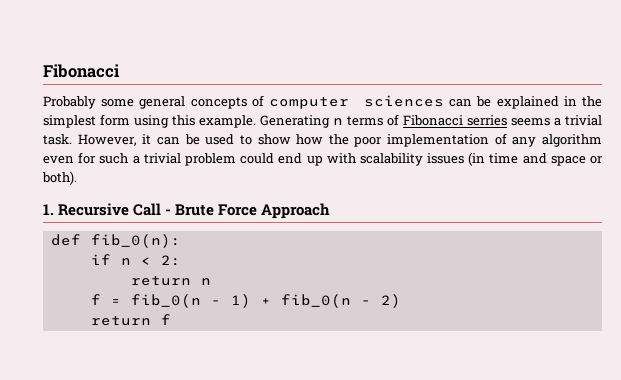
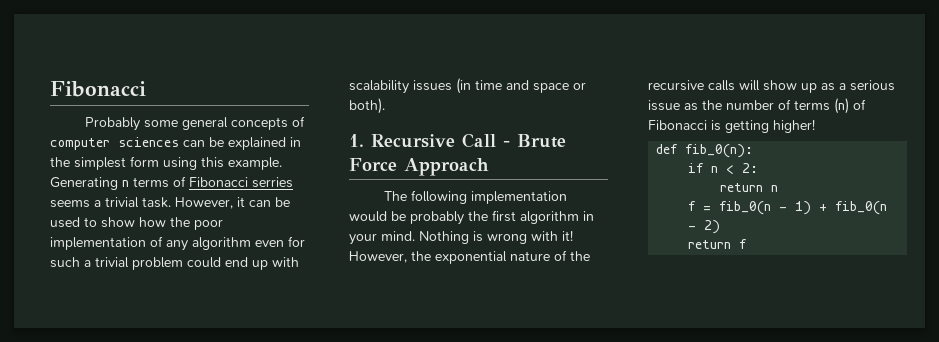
(331, 211) none -> [384,190,568,204] [349,210,594,225] [349,230,573,245] [349,250,590,264] [648,80,895,93] [648,98,866,114] [648,119,815,133] // The following implementation would be probably the first algorithm in your mind. Nothing is wrong with it! However, the exponential nature of the recursive calls will show up as a serious issue as the number of terms (n) of Fibonacci is getting higher!

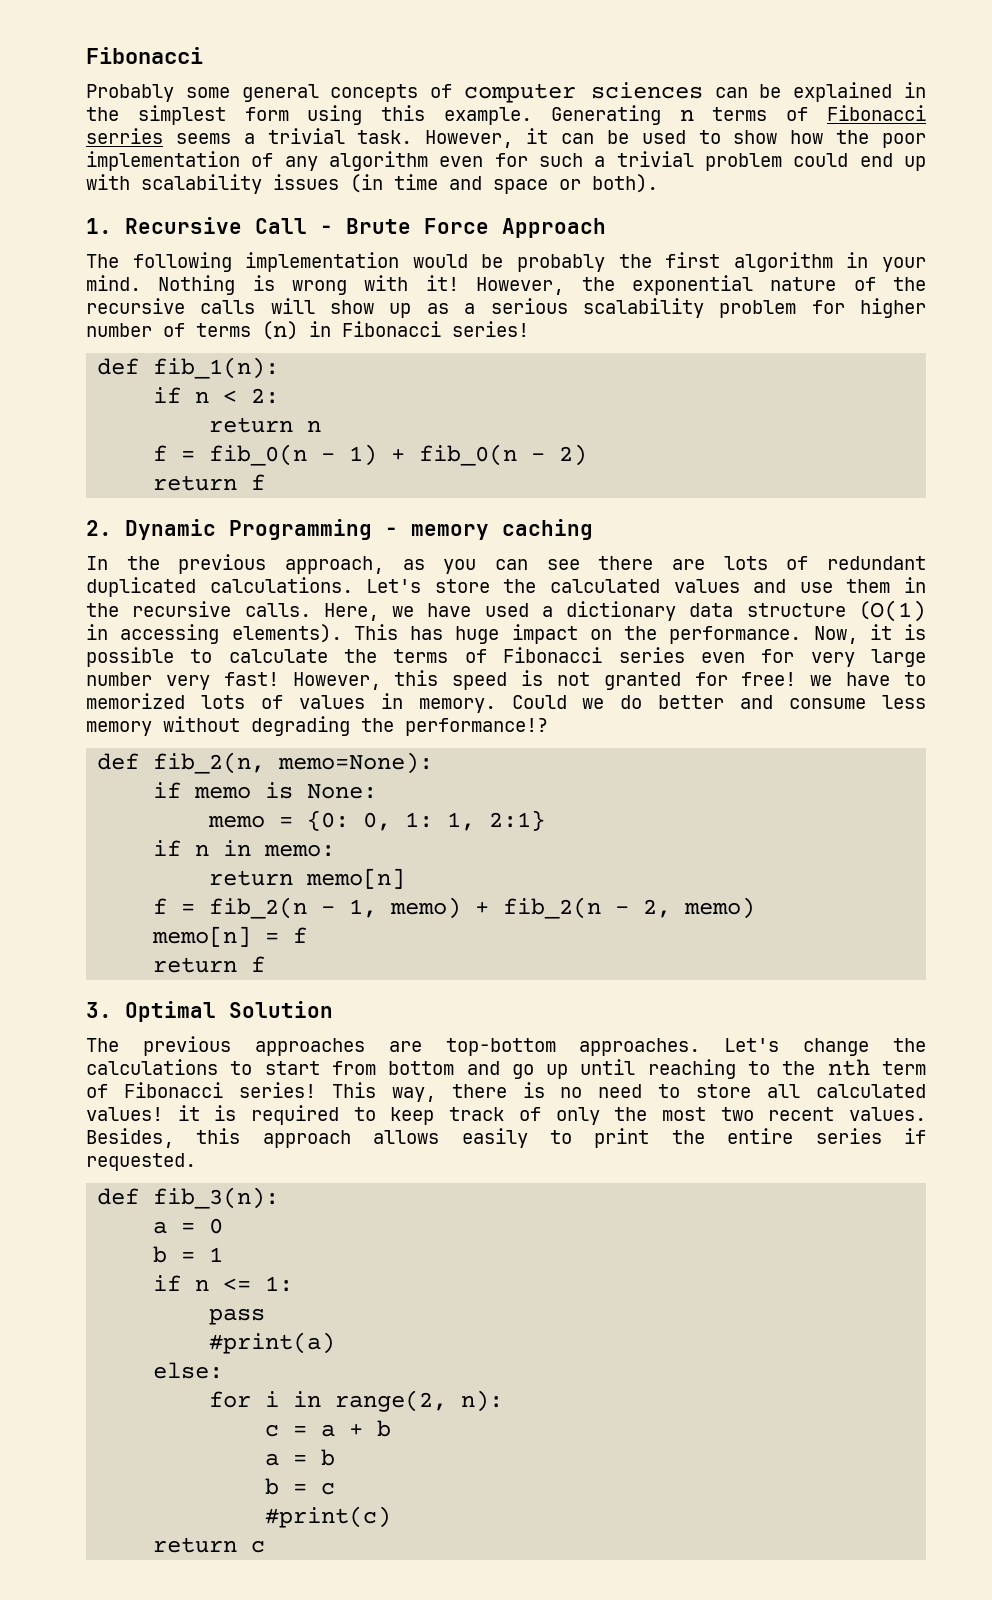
[648,98,866,114] [648,119,815,133] [656,144,754,158] issue as the number of terms (n) of Fibonacci is getting higher! // def fib_0(n): -> [582,298,927,318] [86,321,529,340] [97,357,280,379] scalability problem for higher number of terms (n) in Fibonacci series! // def fib_1(n):
(748, 244) none -> [86,519,593,540] [86,554,926,574] [86,577,927,597] [86,600,926,622] [86,624,926,644] [86,647,927,667] [86,670,926,690] [86,693,926,713] [86,716,548,736] [97,752,434,774] [153,782,378,799] [208,810,546,831] [153,840,336,857] [209,868,406,889] [153,897,756,919] [152,926,308,947] [153,956,266,973] [86,1001,333,1022] [86,1036,926,1056] [86,1059,926,1079] [86,1082,926,1102] [86,1105,927,1125] [86,1128,926,1148] [86,1153,196,1171] [97,1187,280,1209] [153,1218,224,1234] [153,1246,224,1263] [153,1275,294,1292] [209,1308,266,1325] [209,1332,336,1354] [153,1362,224,1379] [209,1390,504,1412] [265,1420,392,1437] [265,1449,336,1466] [265,1478,336,1495] [265,1506,392,1528] [153,1537,266,1553] // 2. Dynamic Programming - memory caching // In the previous approach, as you can see there are lots of redundant duplicated calculations. Let's store the calculated values and use them in the recursive calls. Here, we have used a dictionary data structure (O(1) in accessing elements). This has huge impact on the performance. Now, it is possible to calculate the terms of Fibonacci series even for very large number very fast! However, this speed is not granted for free! we have to memorized lots of values in memory. Could we do better and consume less memory without degrading the performance!? // def fib_2(n, memo=None): // if memo is None: // memo = {0: 0, 1: 1, 2:1} // if n in memo: // return memo[n] // f = fib_2(n - 1, memo) + fib_2(n - 2, memo) // memo[n] = f // return f // 3. Optimal Solution // The previous approaches are top-bottom approaches. Let's change the calculations to start from bottom and go up until reaching to the nth term of Fibonacci series! This way, there is no need to store all calculated values! it is required to keep track of only the most two recent values. Besides, this approach allows easily to print the entire series if requested. // def fib_3(n): // a = 0 // b = 1 // if n <= 1: // pass // #print(a) // else: // for i in range(2, n): // c = a + b // a = b // b = c // #print(c) // return c

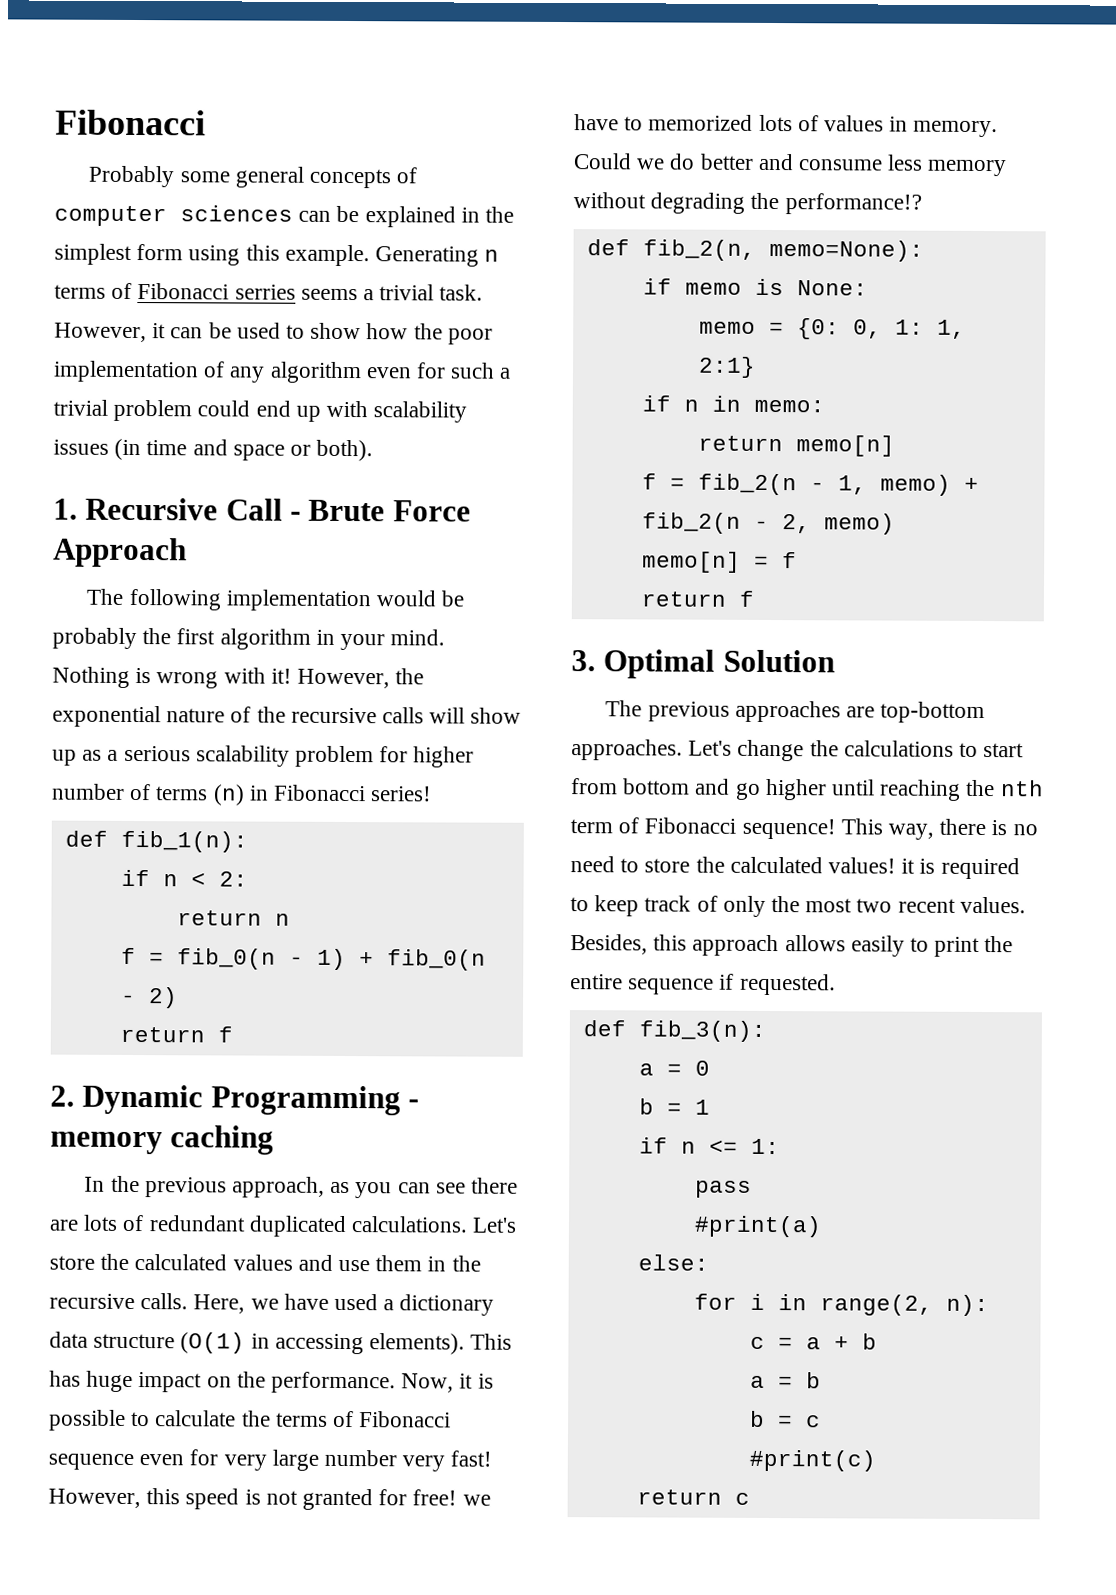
[618,647,685,663] series -> [48,1453,134,1471] sequence
[546,1064,569,1079] up -> [764,778,827,801] higher
[748,1061,771,1075] to -> (962, 790) none
[238,1082,316,1098] series! -> [741,818,836,840] sequence!
[767,1084,801,1098] all -> [695,856,725,873] the
[815,1128,882,1144] series -> [628,978,715,995] sequence

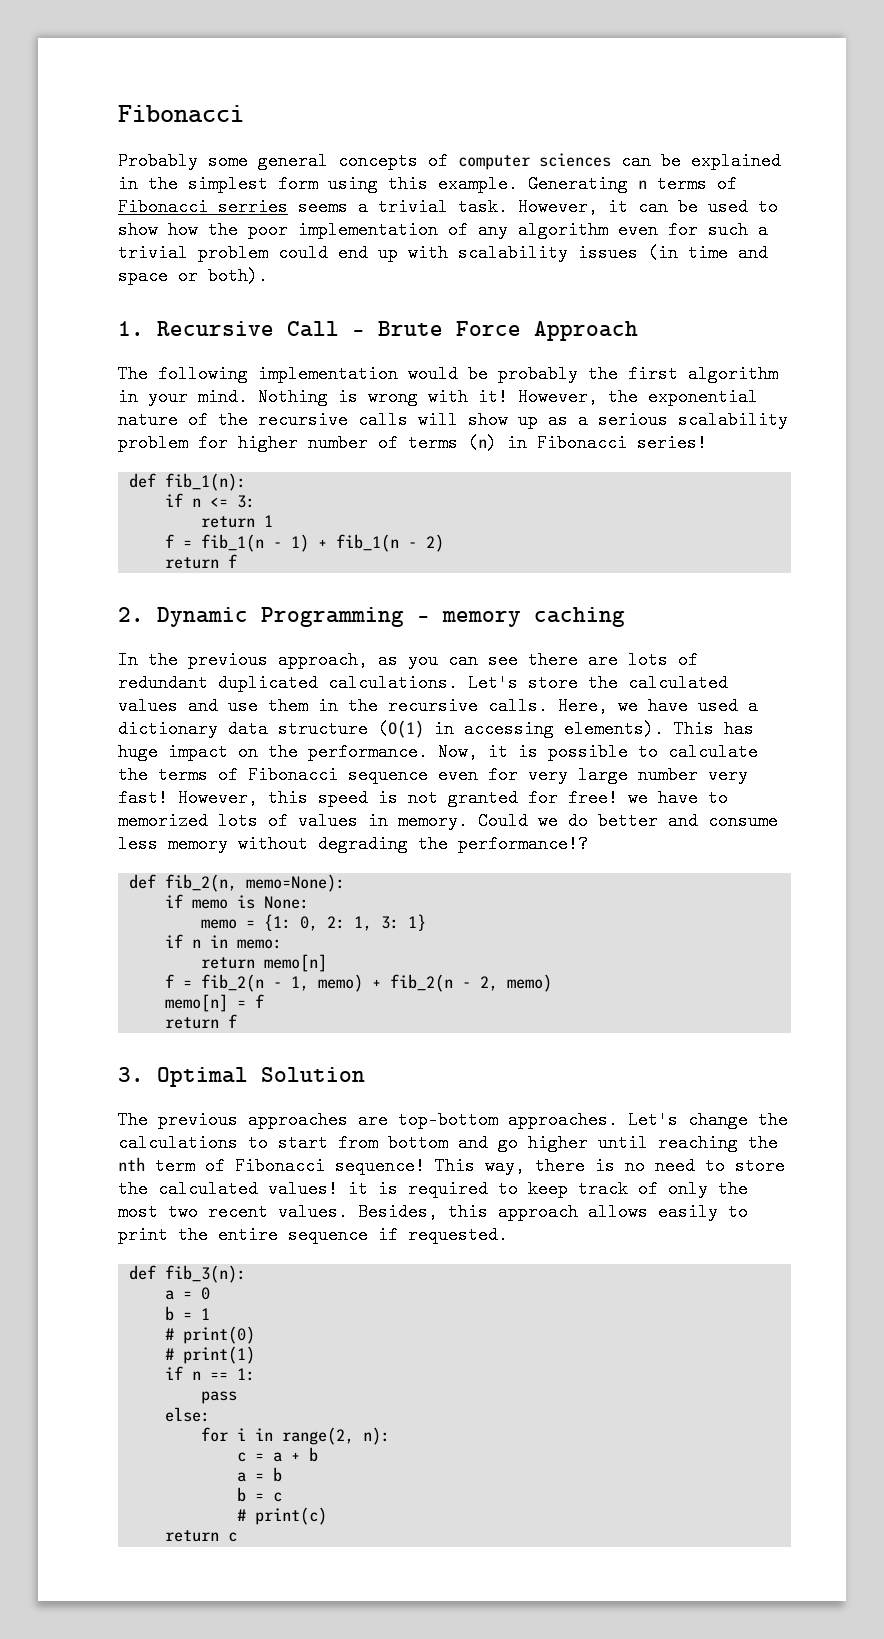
[190,871,248,887] [176,910,290,926] [120,947,276,970] < 2: // return n // f = fib_0(n -> [210,495,256,508] [201,515,274,528] [165,534,265,552] <= 3: // return 1 // f = fib_1(n
[386,949,486,971] fib_0(n -> [336,534,400,552] fib_1(n
[796,318,966,340] [697,356,756,378] {0: 0, 1: 1, 2:1} -> [264,914,427,931] {1: 0, 2: 1, 3: 1}
[638,1137,738,1154] // if n <= -> [165,1326,256,1344] [165,1346,256,1364] [165,1366,229,1380] // # print(0) // # print(1) // if n ==
[693,1215,822,1238] // #print(a) -> (238, 1397) none
[748,1449,876,1472] #print(c) -> [237,1507,328,1525] # print(c)

